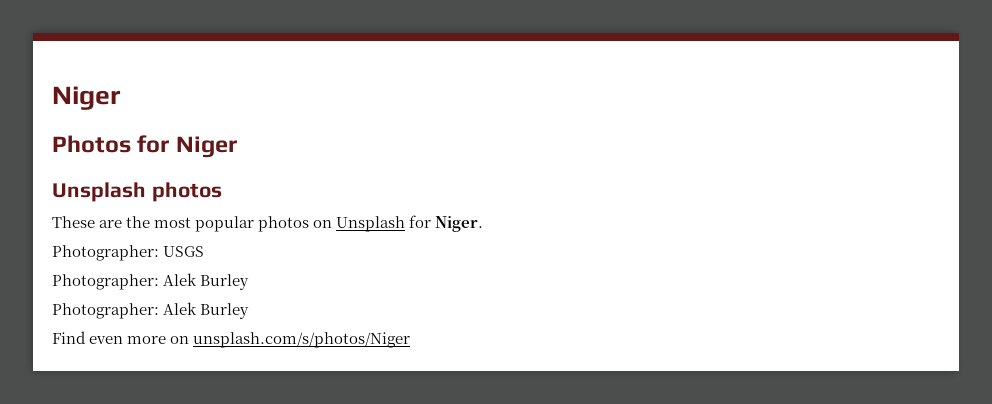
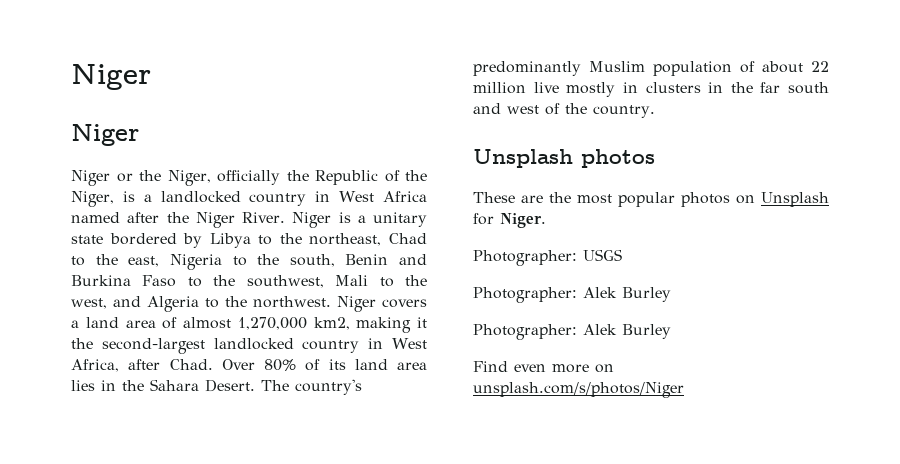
[52,86,121,110] [52,135,237,158] Niger // Photos for Niger -> [71,64,151,90] [71,124,139,146] [71,170,427,186] [71,191,427,207] [71,212,427,228] [71,233,427,248] [71,254,427,270] [71,275,427,288] [71,296,427,312] [71,317,427,333] [71,338,428,354] [71,359,427,372] [71,379,362,395] [473,61,829,76] [473,82,829,97] [473,103,655,118] Niger // Niger // Niger or the Niger, officially the Republic of the Niger, is a landlocked country in West Africa named after the Niger River. Niger is a unitary state bordered by Libya to the northeast, Chad to the east, Nigeria to the south, Benin and Burkina Faso to the southwest, Mali to the west, and Algeria to the northwest. Niger covers a land area of almost 1,270,000 km2, making it the second-largest landlocked country in West Africa, after Chad. Over 80% of its land area lies in the Sahara Desert. The country's predominantly Muslim population of about 22 million live mostly in clusters in the far south and west of the country.

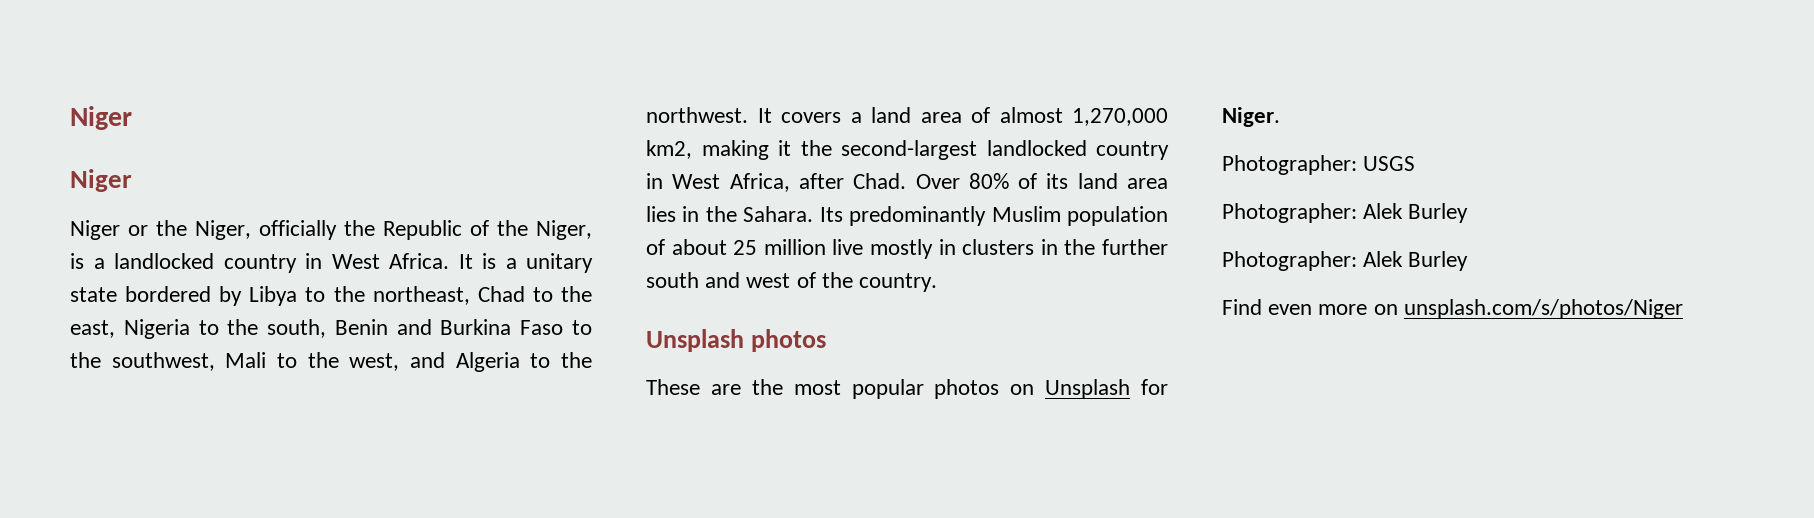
[383,191,427,202] [71,212,332,228] Africa named after the Niger River. Niger -> [389,253,473,269] Africa. It
[337,296,376,312] Niger -> [757,108,772,123] It
[150,379,362,395] Sahara Desert. The country's -> [743,206,843,222] Sahara. Its
[811,61,829,72] 22 -> [733,240,758,255] 25
[760,82,781,93] far -> [1102,239,1168,255] further

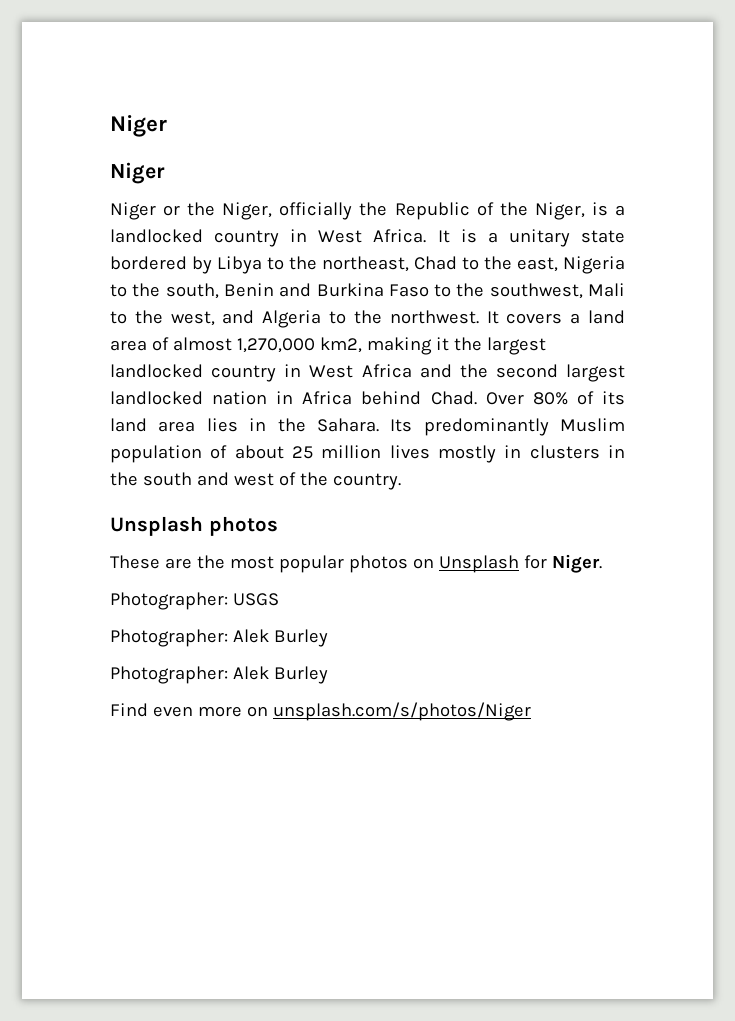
[841,140,1169,160] [646,173,844,192] second-largest landlocked country in West Africa, after -> [486,337,546,355] [110,364,625,382] [110,391,422,405] largest landlocked country in West Africa and the second largest landlocked nation in Africa behind
[832,239,864,255] live -> [389,445,430,459] lives
[1102,239,1168,255] further -> (138, 479) none

